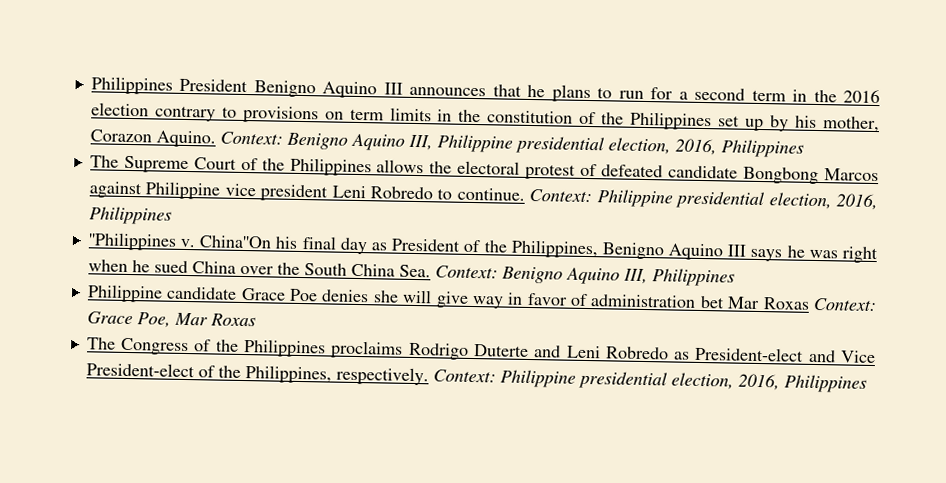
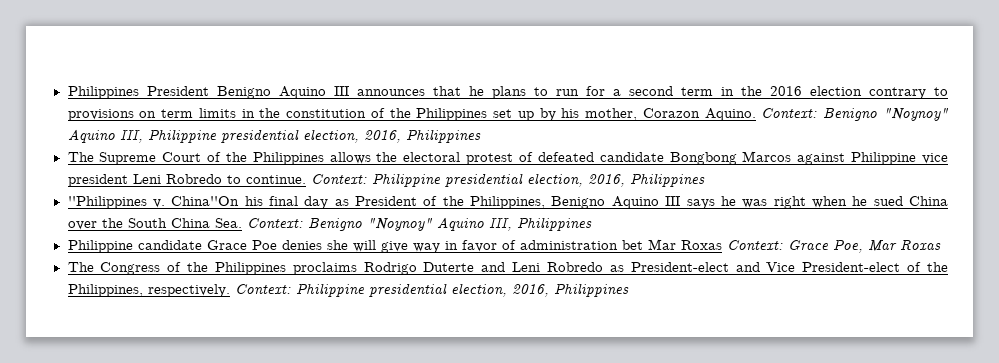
(348, 141) none -> [883,108,950,121] "Noynoy"
(563, 275) none -> [366,218,433,231] "Noynoy"

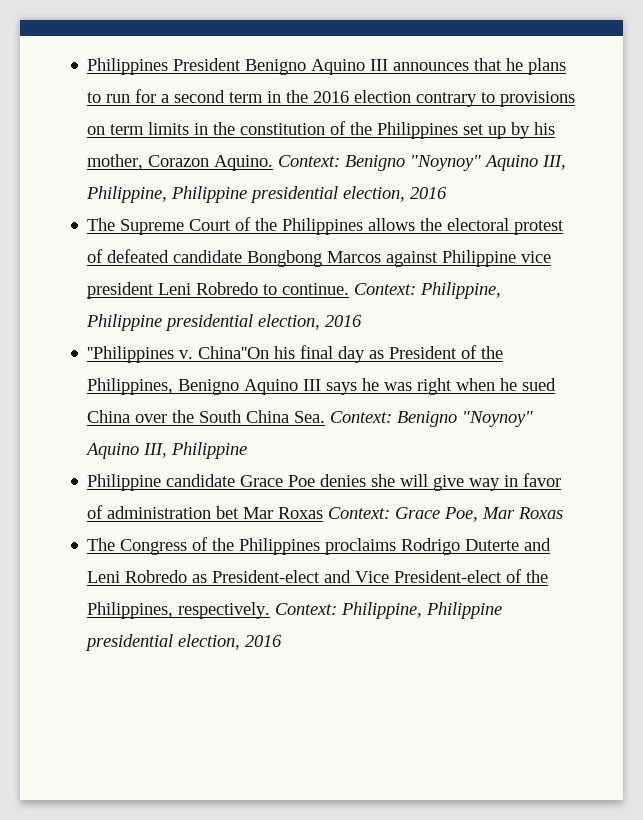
[147,129,481,143] Philippine presidential election, 2016, Philippines -> [86,186,448,203] Philippine, Philippine presidential election, 2016
[371,173,705,187] Philippine presidential election, 2016, Philippines -> [420,282,502,299] [86,314,363,331] Philippine, Philippine presidential election, 2016
[516,217,592,231] Philippines -> [171,442,248,459] Philippine
[295,283,629,297] Philippine presidential election, 2016, Philippines -> [341,602,503,619] [85,634,283,651] Philippine, Philippine presidential election, 2016

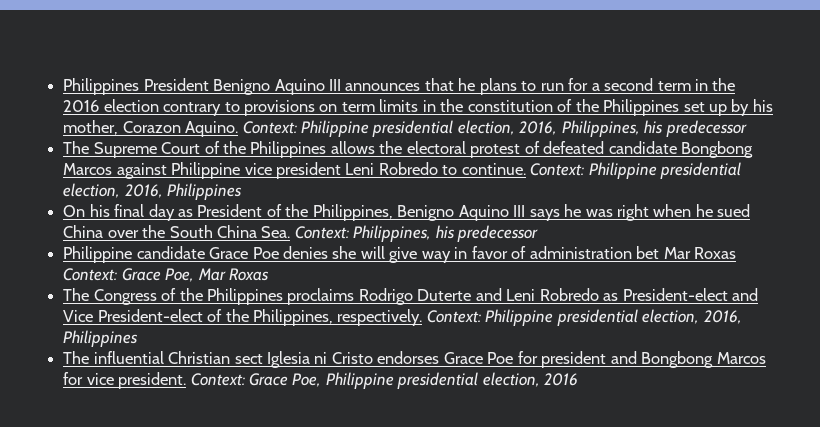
[345,155,567,171] [86,186,448,203] Benigno "Noynoy" Aquino III, Philippine, Philippine presidential election, 2016 -> [300,120,747,137] Philippine presidential election, 2016, Philippines, his predecessor
[420,282,502,299] [86,314,363,331] [87,346,270,363] Philippine, Philippine presidential election, 2016 // ''Philippines v. China''On -> [588,162,742,179] [63,183,243,200] [63,205,86,217] Philippine presidential election, 2016, Philippines // On
[397,411,534,427] [85,442,248,459] Benigno "Noynoy" Aquino III, Philippine -> [353,225,539,242] Philippines, his predecessor
[341,602,423,619] Philippine, -> [485,309,742,326] [63,330,139,347] [63,351,766,368] [63,372,322,389] Philippine presidential election, 2016, Philippines // The influential Christian sect Iglesia ni Cristo endorses Grace Poe for president and Bongbong Marcos for vice president. Context: Grace Poe,

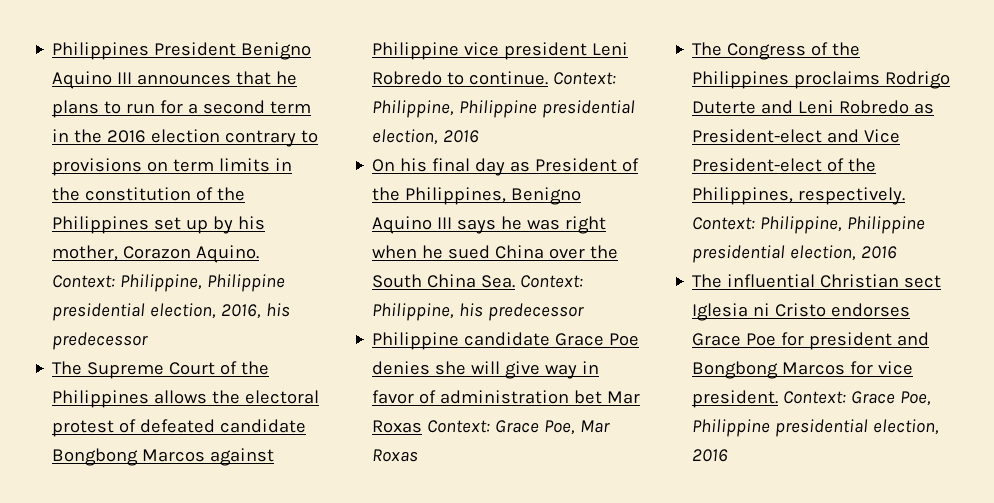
[300,120,640,137] Philippine presidential election, 2016, Philippines, -> [120,274,286,292] [52,303,262,321] Philippine, Philippine presidential election, 2016,
[588,162,742,179] [63,183,243,200] Philippine presidential election, 2016, Philippines -> [372,100,636,118] [372,129,480,145] Philippine, Philippine presidential election, 2016
[353,225,432,242] Philippines, -> [372,303,455,321] Philippine,
[485,309,742,326] [63,330,139,347] Philippine presidential election, 2016, Philippines -> [760,216,926,234] [692,245,898,263] Philippine, Philippine presidential election, 2016

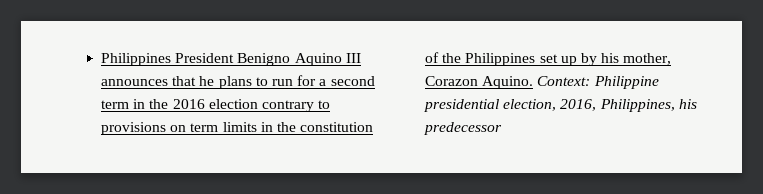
[120,274,203,292] Philippine, -> (591, 81) none
[266,303,291,317] [52,332,149,350] [52,361,270,379] [52,390,320,408] [52,419,307,437] [52,448,275,466] [372,42,629,60] [372,71,617,85] [372,100,636,118] [372,129,480,145] [372,158,640,176] [372,187,582,205] [372,216,607,234] [372,245,619,259] [372,274,584,288] [372,303,585,321] [372,332,640,350] [372,361,600,379] [372,390,641,404] [372,420,611,435] [372,449,419,462] [692,42,861,60] [692,71,951,89] [692,100,935,114] [692,129,901,143] [692,158,877,172] [692,187,906,205] [692,216,926,234] [692,245,898,263] [692,274,942,288] [692,303,911,321] [692,332,930,350] [692,361,914,379] [692,390,932,408] [692,419,940,437] [692,449,729,462] his predecessor // The Supreme Court of the Philippines allows the electoral protest of defeated candidate Bongbong Marcos against Philippine vice president Leni Robredo to continue. Context: Philippine, Philippine presidential election, 2016 // On his final day as President of the Philippines, Benigno Aquino III says he was right when he sued China over the South China Sea. Context: Philippine, his predecessor // Philippine candidate Grace Poe denies she will give way in favor of administration bet Mar Roxas Context: Grace Poe, Mar Roxas // The Congress of the Philippines proclaims Rodrigo Duterte and Leni Robredo as President-elect and Vice President-elect of the Philippines, respectively. Context: Philippine, Philippine presidential election, 2016 // The influential Christian sect Iglesia ni Cristo endorses Grace Poe for president and Bongbong Marcos for vice president. Context: Grace Poe, Philippine presidential election, 2016 -> [599,99,697,112] [424,122,503,135] Philippines, his predecessor

